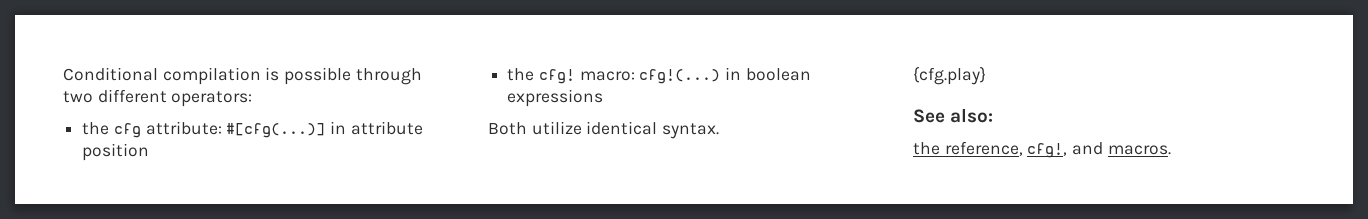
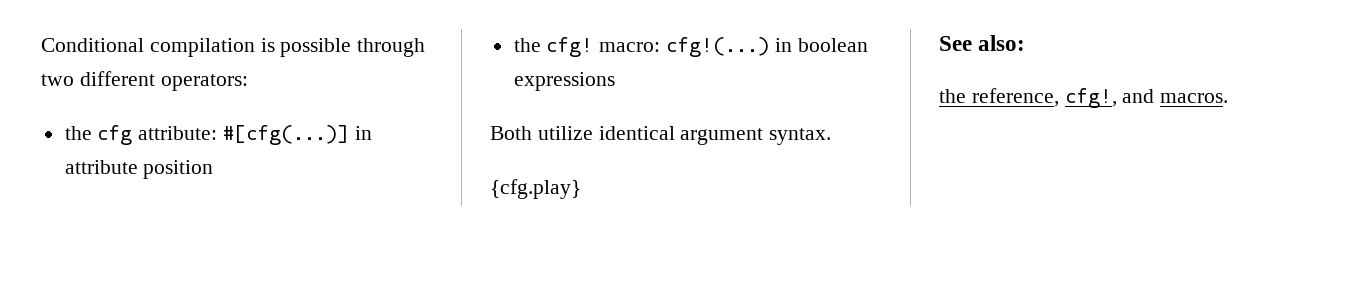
(658, 128) none -> [680,128,764,145] argument

